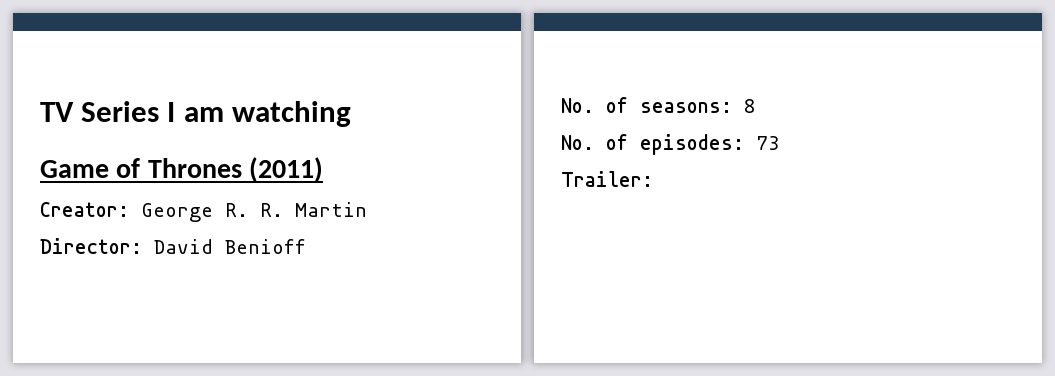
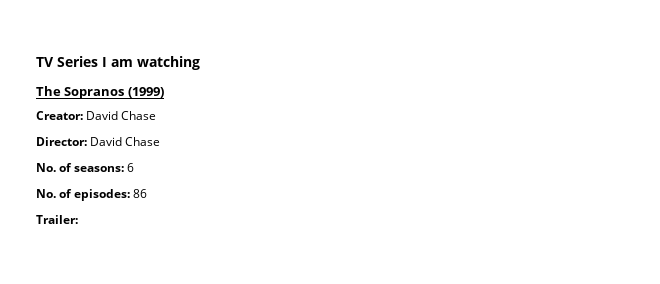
[40,157,324,183] [40,202,367,222] Game of Thrones (2011) // Creator: George R. R. Martin -> [36,86,164,99] [36,111,157,120] The Sopranos (1999) // Creator: David Chase
[225,239,306,254] Benioff -> [125,137,161,146] Chase
[744,99,756,113] 8 -> [127,163,135,172] 6
[756,136,780,150] 73 -> [133,189,148,198] 86

